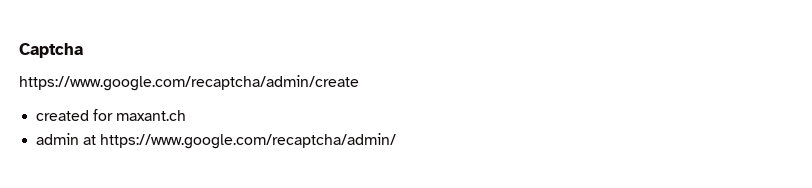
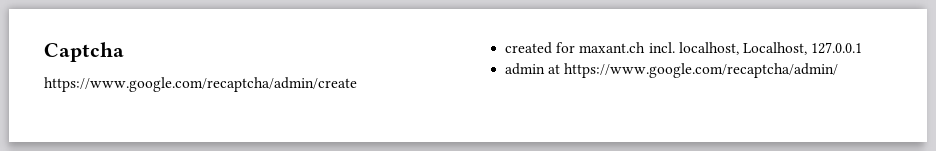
(187, 115) none -> [648,42,863,55] incl. localhost, Localhost, 127.0.0.1

